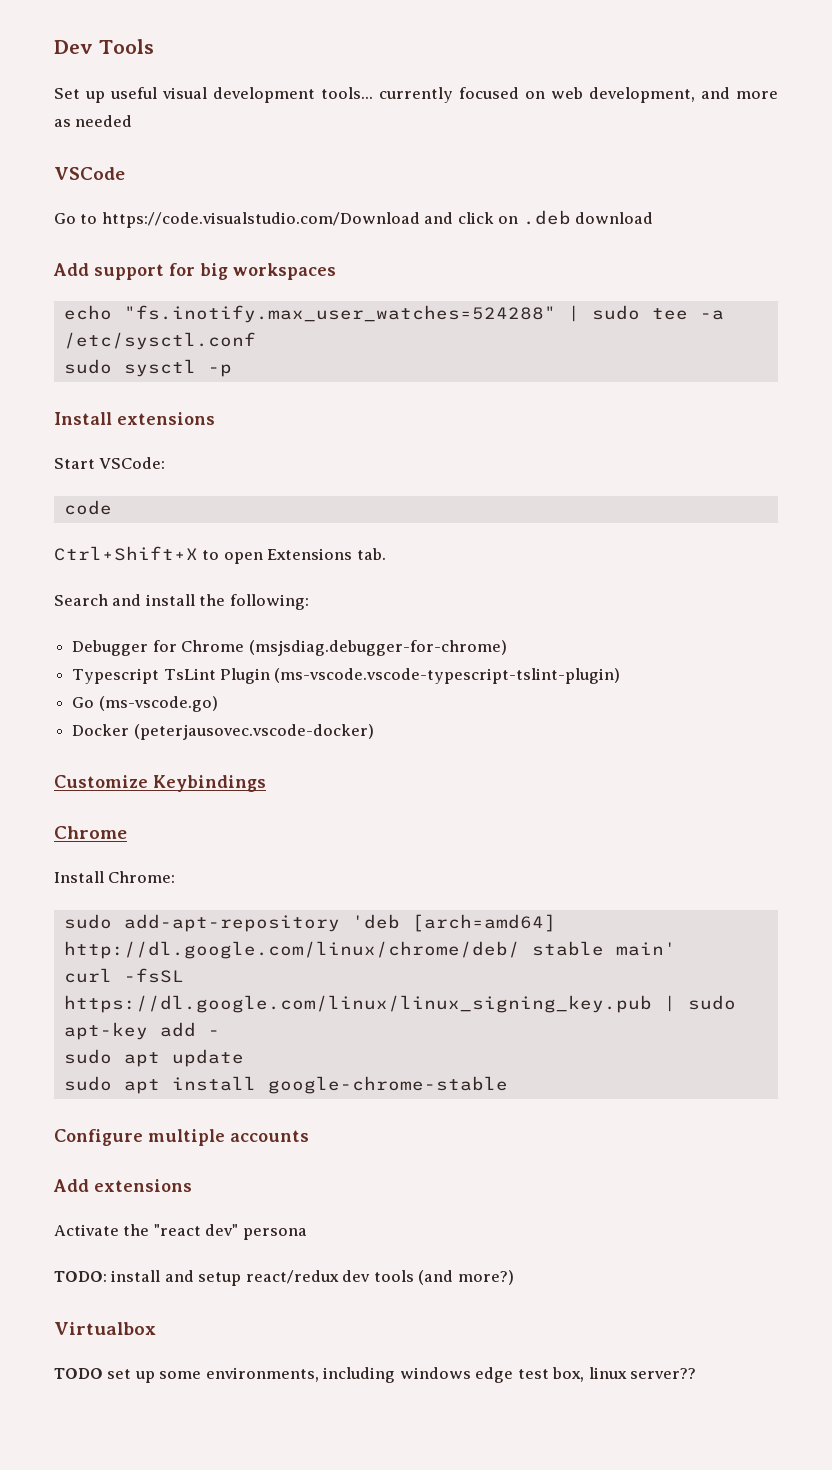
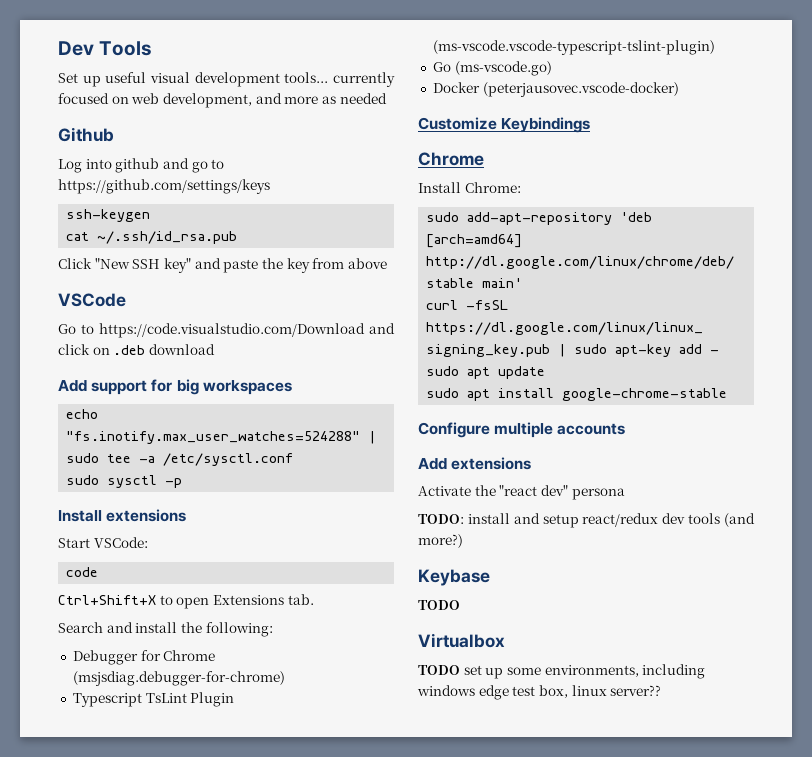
(133, 121) none -> [58,127,114,142] [58,158,225,173] [58,179,270,194] [66,209,151,222] [66,231,238,244] [58,258,387,273] // Github // Log into github and go to https://github.com/settings/keys // ssh-keygen // cat ~/.ssh/id_rsa.pub // Click "New SSH key" and paste the key from above
(514, 1277) none -> [418,569,490,586] [418,600,460,610] // Keybase // TODO

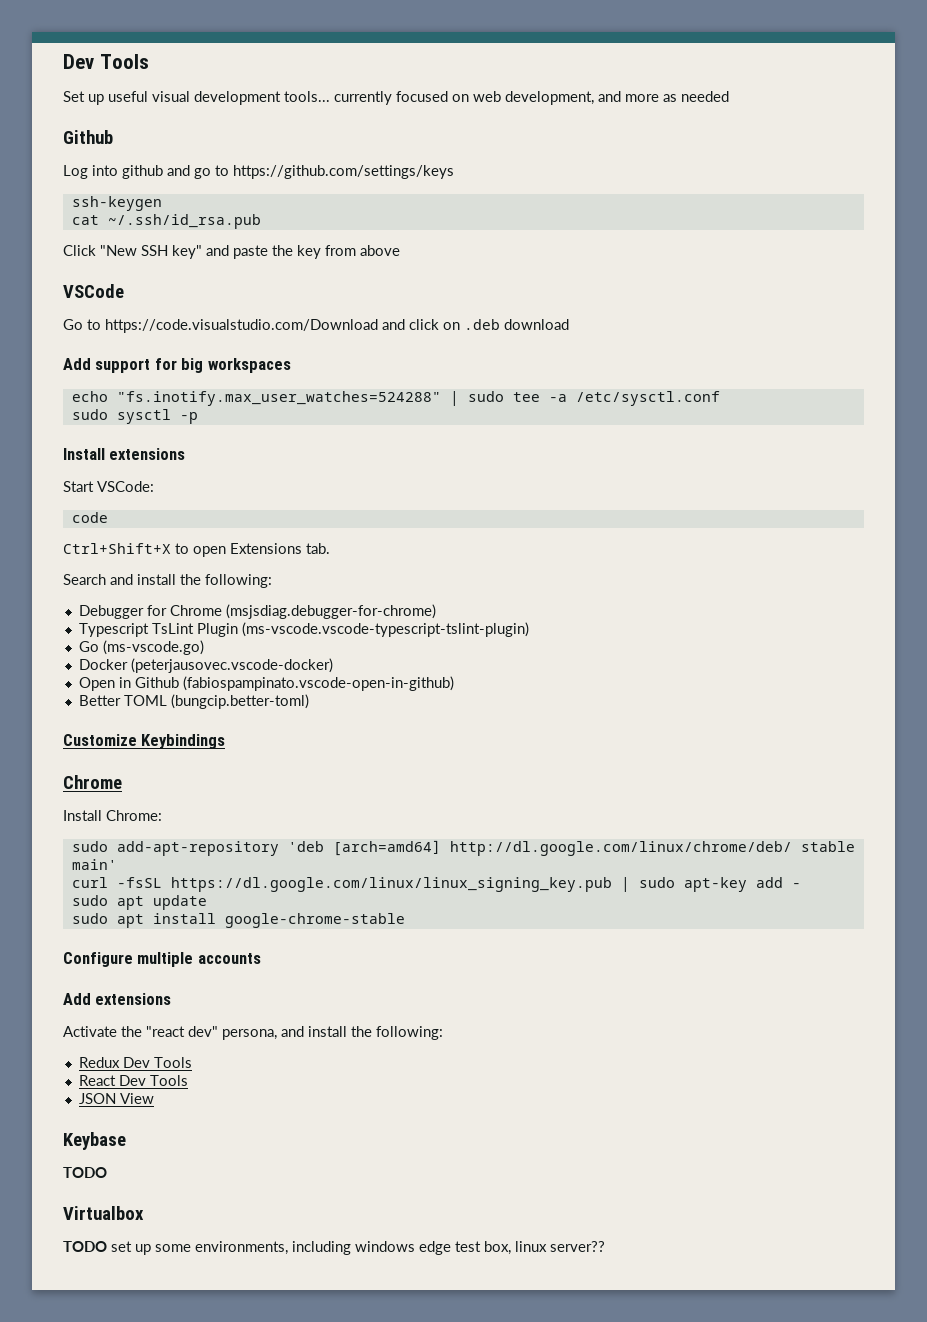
(679, 89) none -> [78,676,454,691] [78,694,309,709] // Open in Github (fabiospampinato.vscode-open-in-github) // Better TOML (bungcip.better-toml)
[571,488,625,500] [418,513,755,528] [418,534,463,548] persona // TODO: install and setup react/redux dev tools (and more?) -> [222,1026,443,1040] [78,1057,192,1068] [78,1075,188,1086] [78,1093,154,1104] persona, and install the following: // Redux Dev Tools // React Dev Tools // JSON View

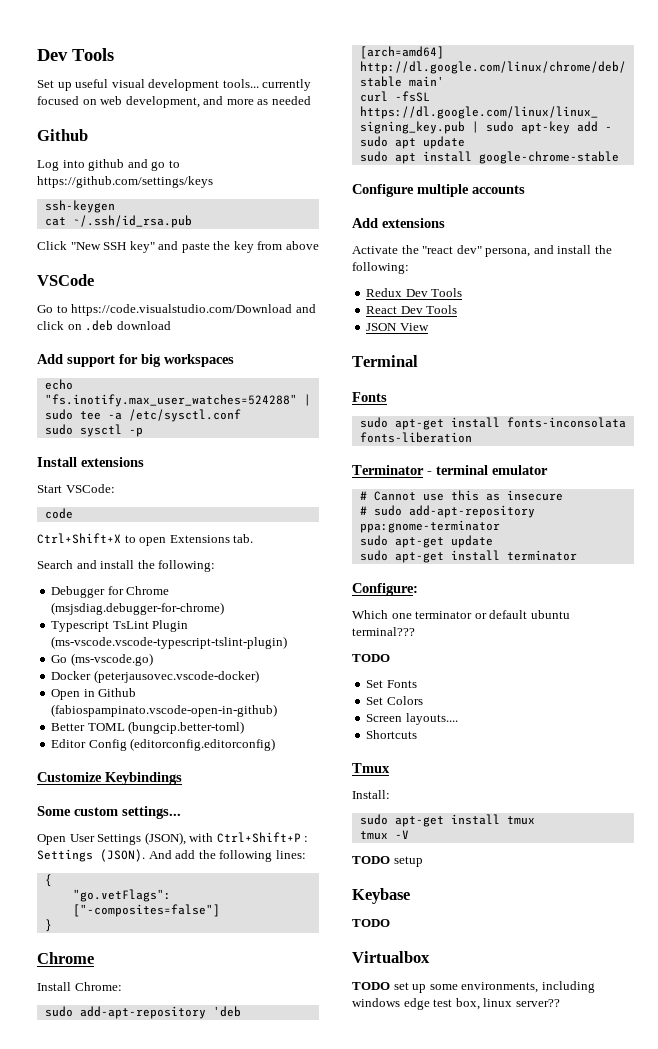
(309, 701) none -> [51,738,276,751] // Editor Config (editorconfig.editorconfig)
(226, 741) none -> [37,806,181,819] [37,832,309,845] [37,849,306,862] [44,874,52,887] [72,889,171,902] [72,904,220,917] [44,919,52,932] // Some custom settings... // Open User Settings (JSON), with Ctrl+Shift+P : Settings (JSON). And add the following lines: // { // "go.vetFlags": ["-composites=false"] // }
(154, 1098) none -> [352,355,418,367] [352,392,387,402] [359,417,626,430] [359,432,472,443] [352,465,548,475] [359,490,563,501] [359,505,535,518] [359,520,500,533] [359,535,493,548] [359,550,577,563] [352,583,418,596] [352,610,570,619] [352,627,415,636] [352,654,390,662] [366,680,417,688] [366,696,423,705] [366,713,458,725] [366,730,418,739] [352,763,390,773] [352,790,390,799] [359,814,535,827] [359,830,409,840] [352,856,423,867] // Terminal // Fonts // sudo apt-get install fonts-inconsolata fonts-liberation // Terminator - terminal emulator // # Cannot use this as insecure // # sudo add-apt-repository ppa:gnome-terminator // sudo apt-get update // sudo apt-get install terminator // Configure: // Which one terminator or default ubuntu terminal??? // TODO // Set Fonts // Set Colors // Screen layouts.... // Shortcuts // Tmux // Install: // sudo apt-get install tmux // tmux -V // TODO setup

